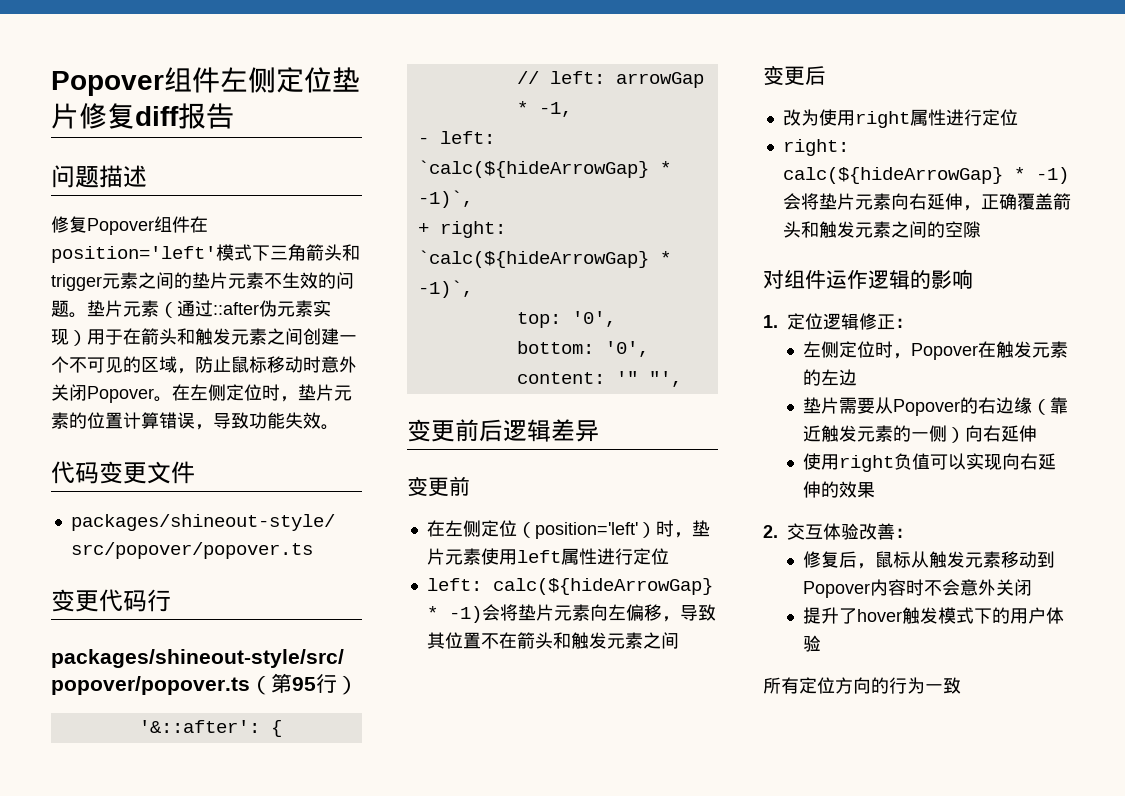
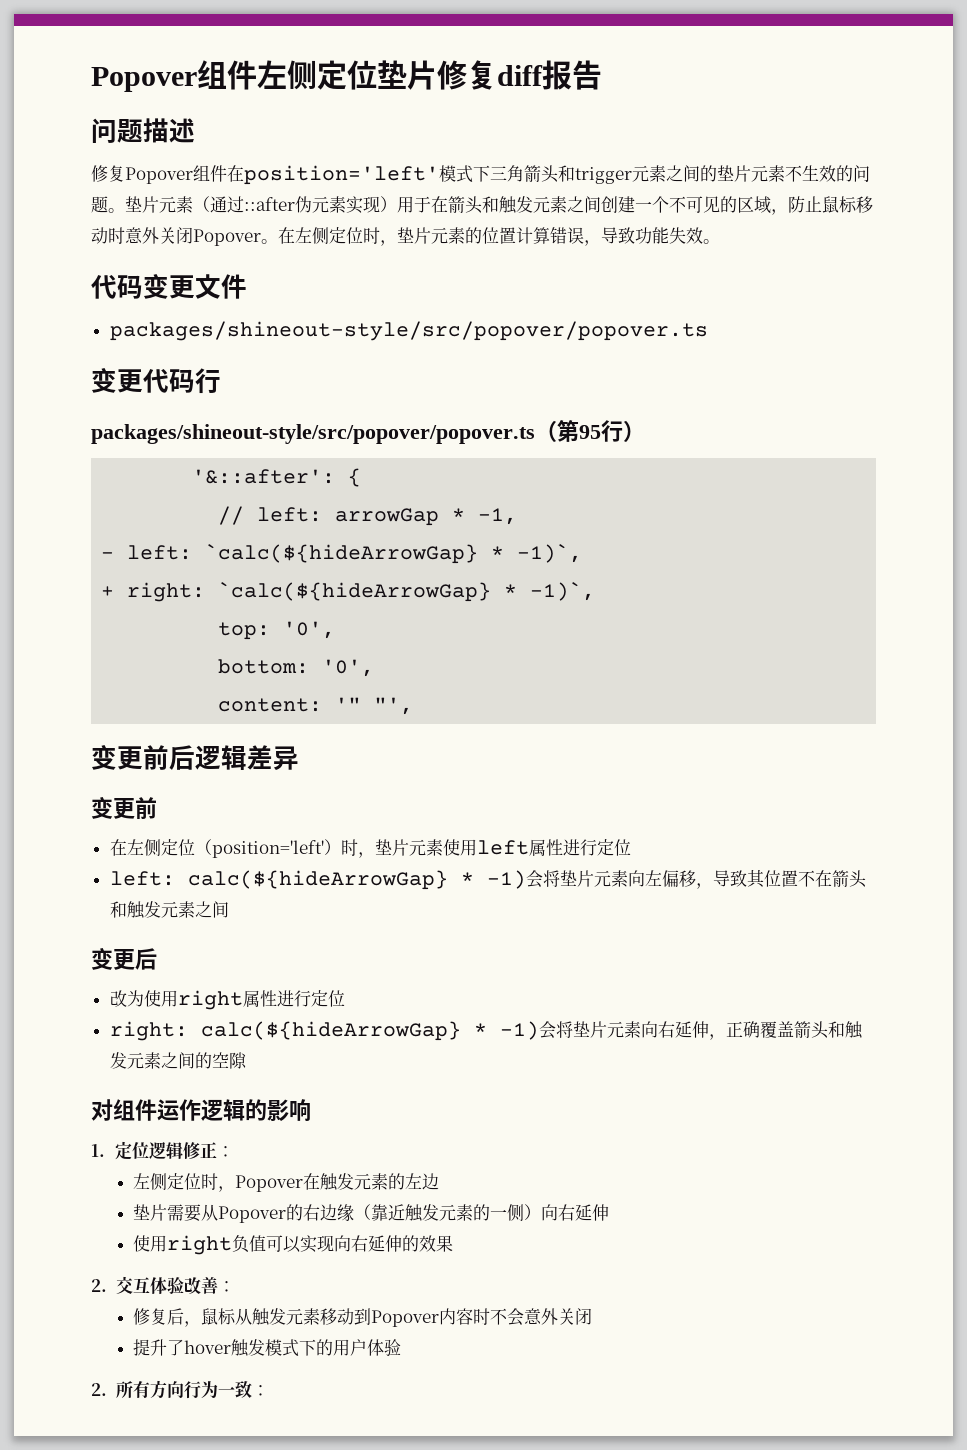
[763,677,889,694] 所有定位方向的 -> [91,1380,184,1399] 2.所有方向
(961, 685) none -> [251,1385,269,1396] ：

